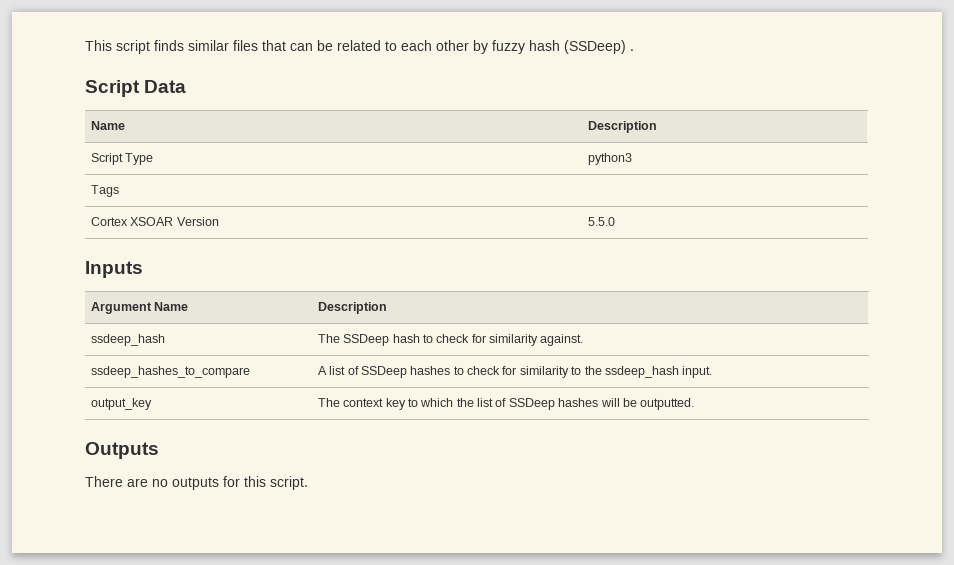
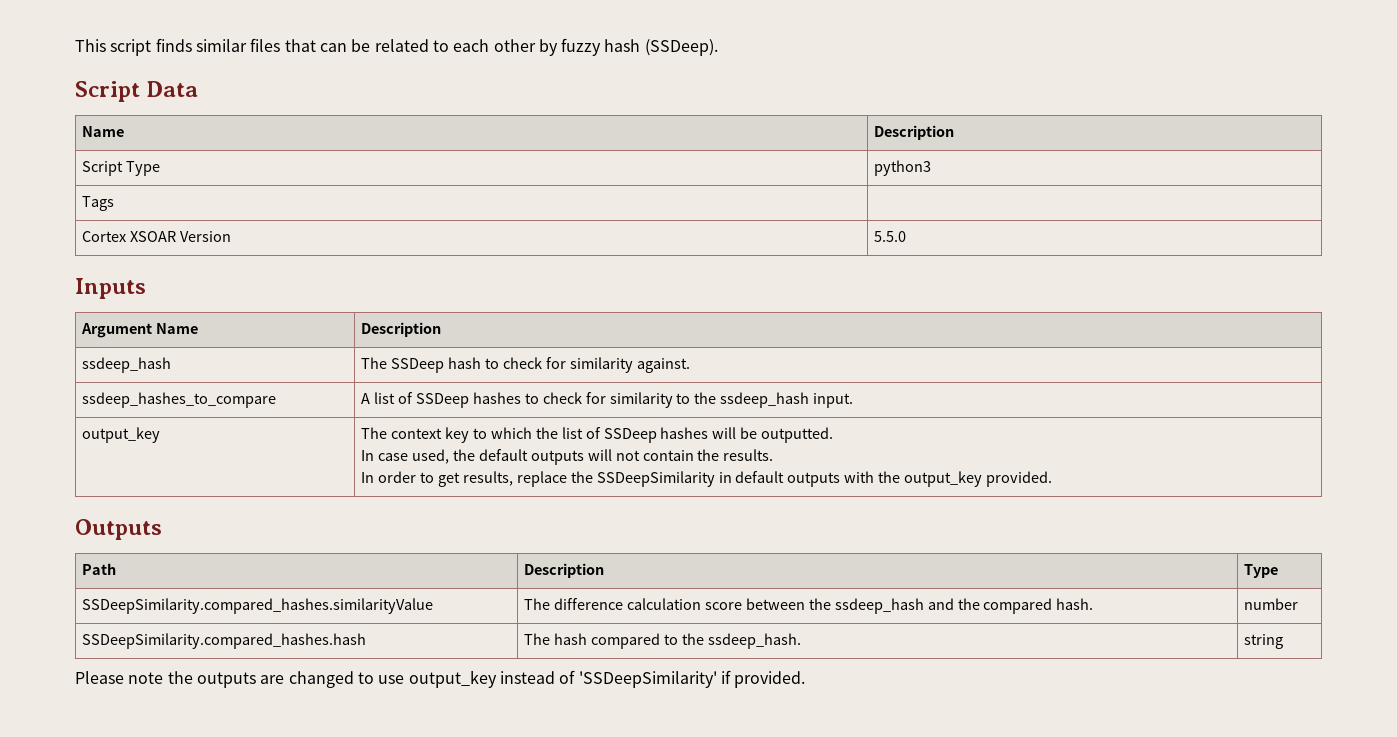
[564,40,634,54] (SSDeep) . -> [644,39,718,56] (SSDeep).
[85,442,159,459] [85,476,308,490] // Outputs // There are no outputs for this script. -> [361,449,774,465] [361,471,1052,487] [75,519,162,540] [82,563,117,575] [524,563,605,578] [1244,564,1279,578] [82,598,434,614] [524,598,1094,614] [1244,598,1299,610] [82,633,367,649] [524,633,801,649] [1244,634,1284,649] [75,670,806,688] // In case used, the default outputs will not contain the results. // In order to get results, replace the SSDeepSimilarity in default outputs with the output_key provided. // Outputs // Path | Description | Type // SSDeepSimilarity.compared_hashes.similarityValue | The difference calculation score between the ssdeep_hash and the compared hash. | number // SSDeepSimilarity.compared_hashes.hash | The hash compared to the ssdeep_hash. | string // Please note the outputs are changed to use output_key instead of 'SSDeepSimilarity' if provided.

